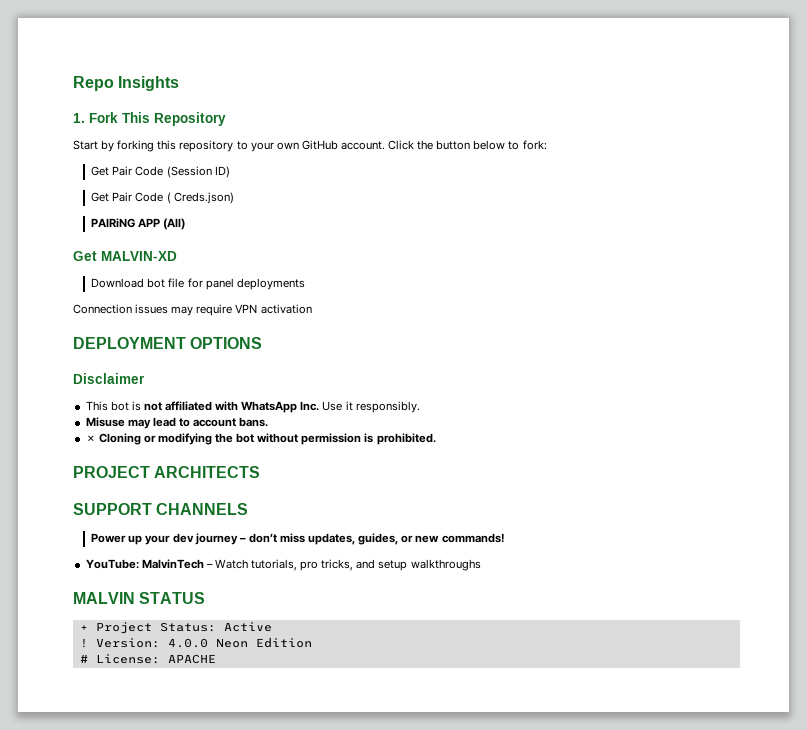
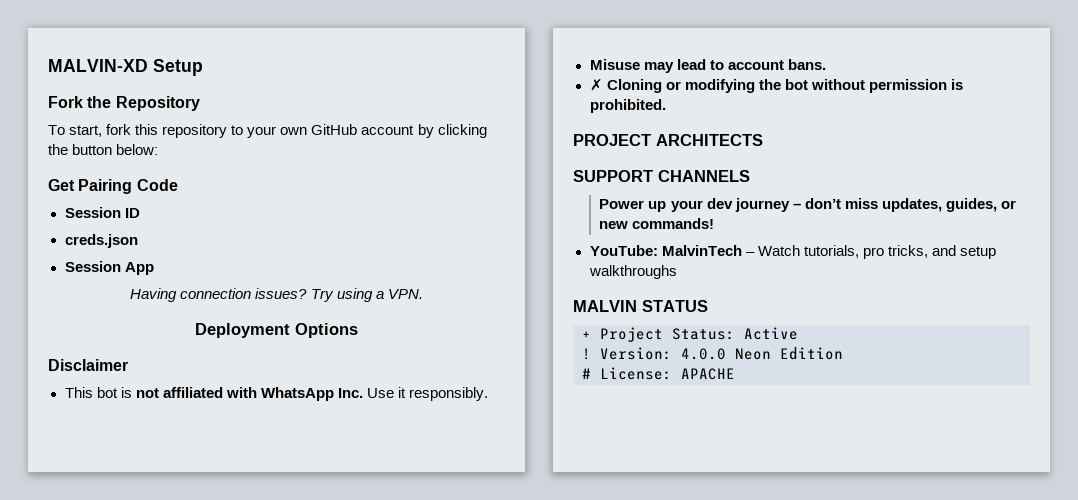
[73,76,180,91] [73,112,226,126] [73,140,155,152] Repo Insights // 1. Fork This Repository // Start by forking -> [48,59,203,76] [48,96,200,111] [48,124,132,137] MALVIN-XD Setup // Fork the Repository // To start, fork
[340,140,547,150] [91,166,230,178] [91,192,234,204] [91,218,186,230] [73,251,177,261] [91,278,305,290] [73,304,312,316] [73,337,263,349] account. Click the button below to fork: // Get Pair Code (Session ID) // Get Pair Code ( Creds.json) // PAIRiNG APP (All) // Get MALVIN-XD // Download bot file for panel deployments // Connection issues may require VPN activation // DEPLOYMENT OPTIONS -> [361,124,487,138] [48,144,159,155] [48,179,178,194] [64,207,140,218] [64,234,138,248] [64,261,154,275] [130,288,423,302] [195,323,358,338] account by clicking the button below: // Get Pairing Code // Session ID // creds.json // Session App // Having connection issues? Try using a VPN. // Deployment Options

